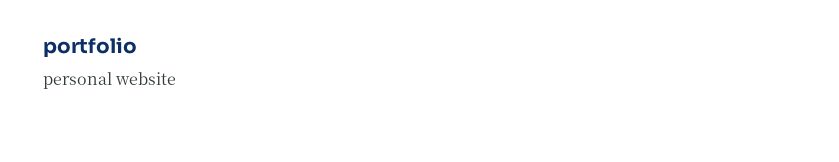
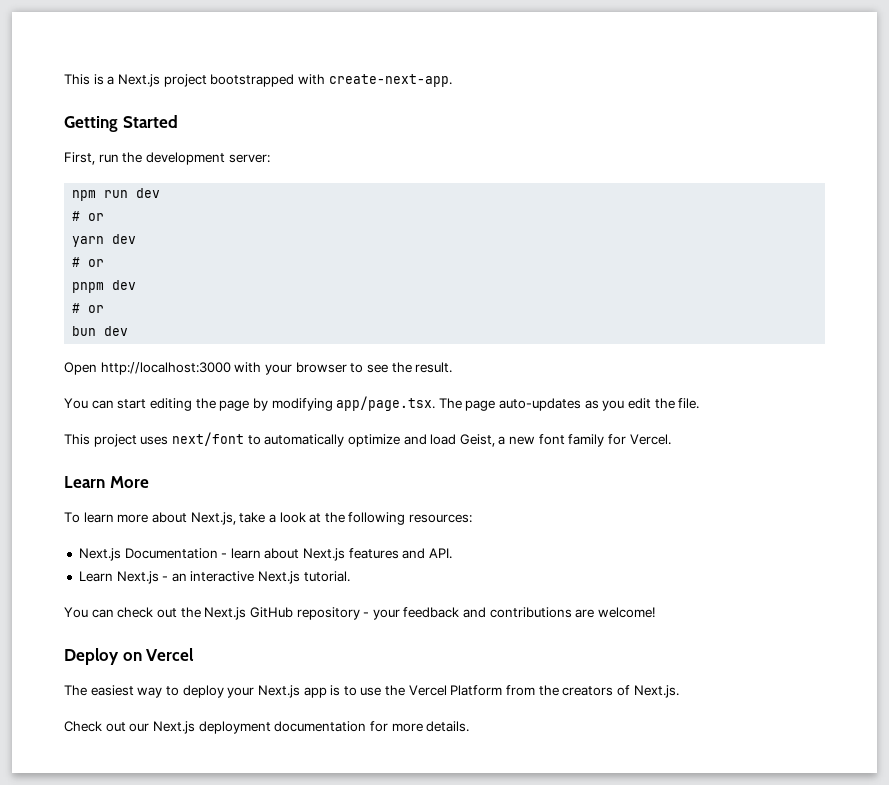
[43,37,137,58] [43,72,177,89] portfolio // personal website -> [64,74,452,87] [64,115,178,132] [64,152,270,165] [72,188,161,201] [72,211,105,221] [72,234,137,247] [72,257,105,267] [72,280,137,293] [72,303,105,313] [72,326,129,336] [64,362,453,375] [64,396,700,411] [64,432,671,447] [64,476,149,488] [64,512,473,525] [78,548,453,561] [78,571,350,584] [64,607,656,620] [64,648,195,665] [64,685,679,698] [64,721,470,734] This is a Next.js project bootstrapped with create-next-app. // Getting Started // First, run the development server: // npm run dev // # or // yarn dev // # or // pnpm dev // # or // bun dev // Open http://localhost:3000 with your browser to see the result. // You can start editing the page by modifying app/page.tsx. The page auto-updates as you edit the file. // This project uses next/font to automatically optimize and load Geist, a new font family for Vercel. // Learn More // To learn more about Next.js, take a look at the following resources: // Next.js Documentation - learn about Next.js features and API. // Learn Next.js - an interactive Next.js tutorial. // You can check out the Next.js GitHub repository - your feedback and contributions are welcome! // Deploy on Vercel // The easiest way to deploy your Next.js app is to use the Vercel Platform from the creators of Next.js. // Check out our Next.js deployment documentation for more details.

